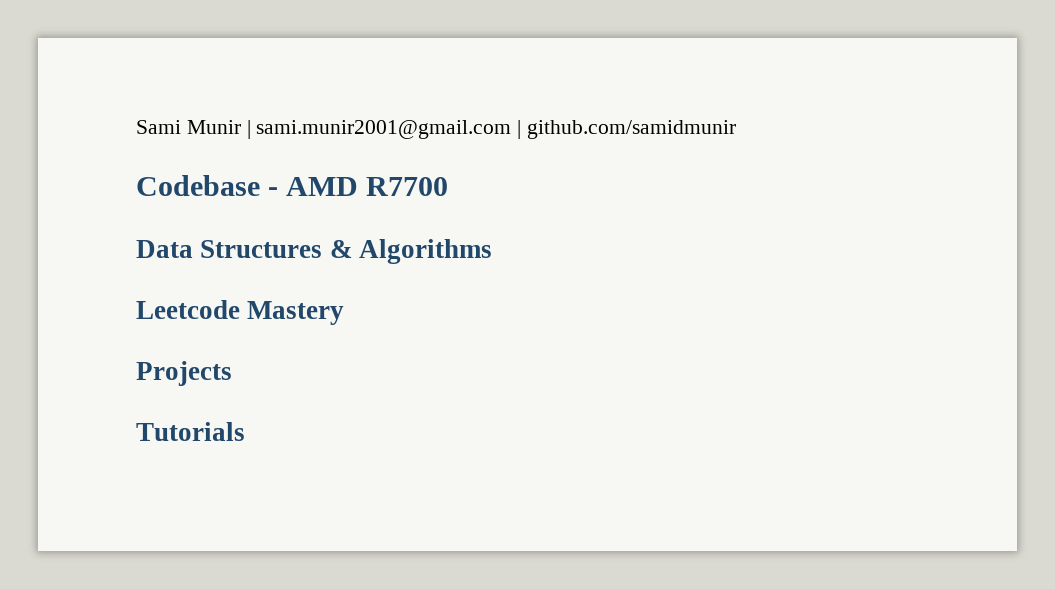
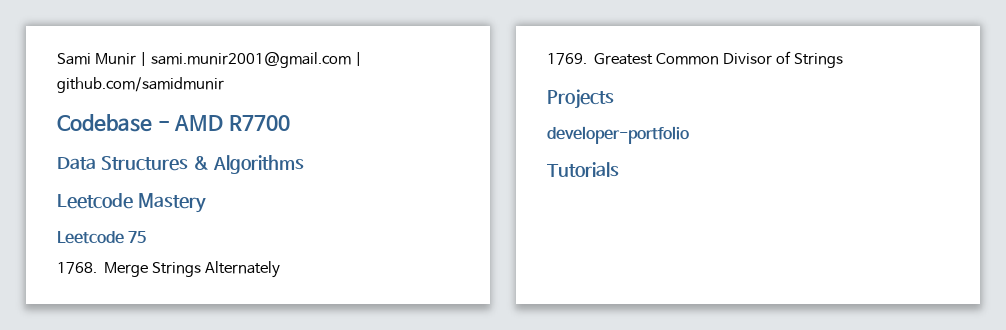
(345, 313) none -> [57,231,147,244] [57,261,281,278] [547,51,843,68] // Leetcode 75 // 1768. Merge Strings Alternately // 1769. Greatest Common Divisor of Strings
(232, 373) none -> [547,126,689,144] // developer-portfolio

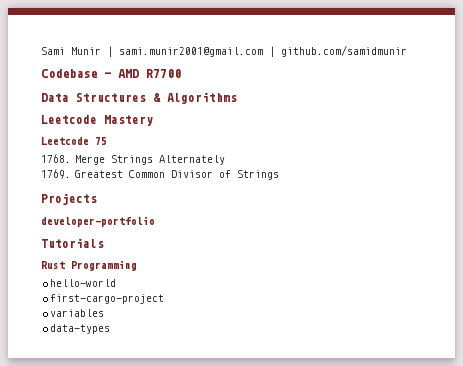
(619, 169) none -> [41,260,137,271] [50,279,117,287] [50,294,165,304] [50,309,105,317] [50,324,111,334] // Rust Programming // hello-world // first-cargo-project // variables // data-types

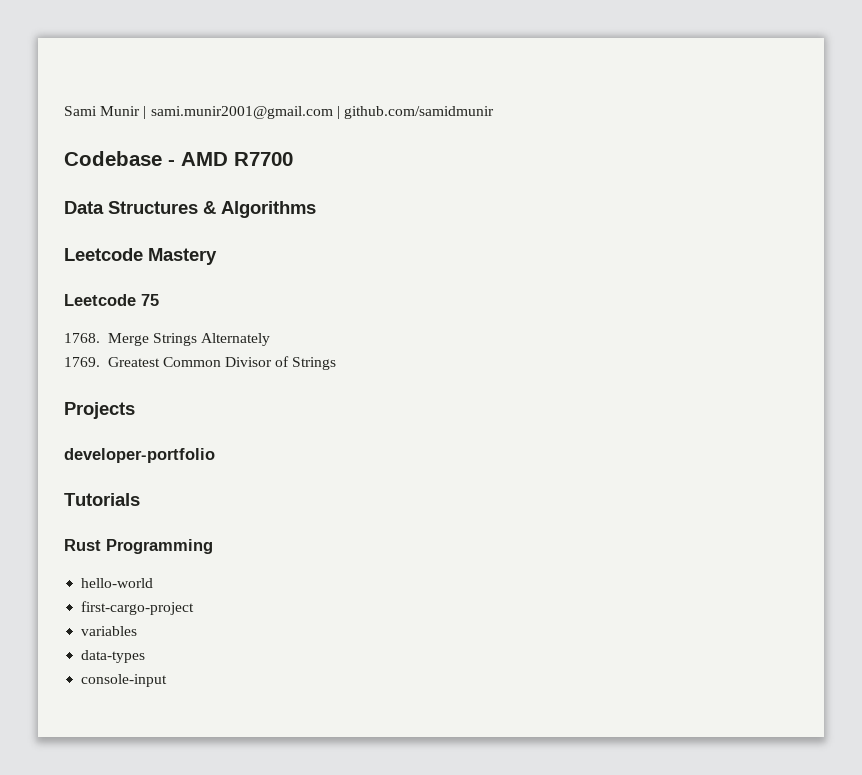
(111, 329) none -> [81,674,168,687] // console-input

